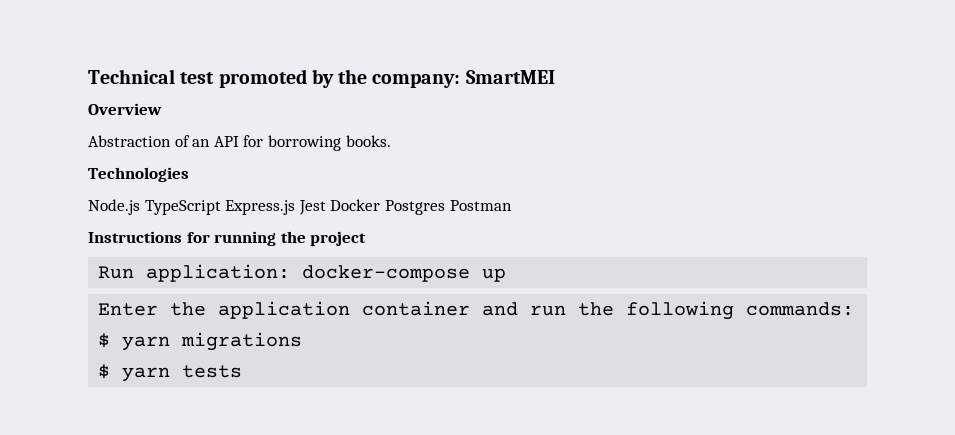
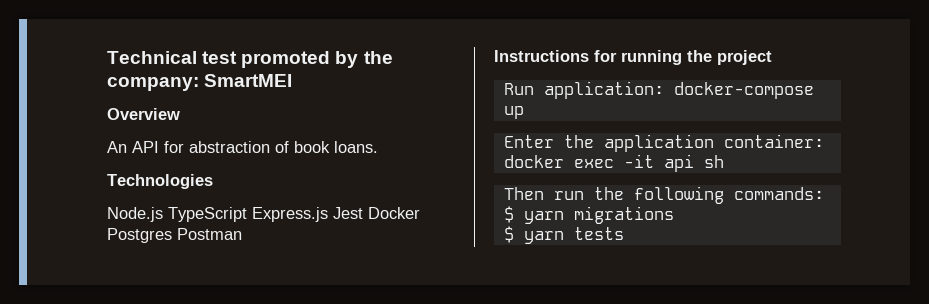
[88,135,391,151] Abstraction of an API for borrowing books. -> [107,141,378,153] An API for abstraction of book loans.
[362,301,519,316] container and -> [723,134,824,148] [503,154,724,172] [503,187,544,200] container: docker exec -it api sh // Then

